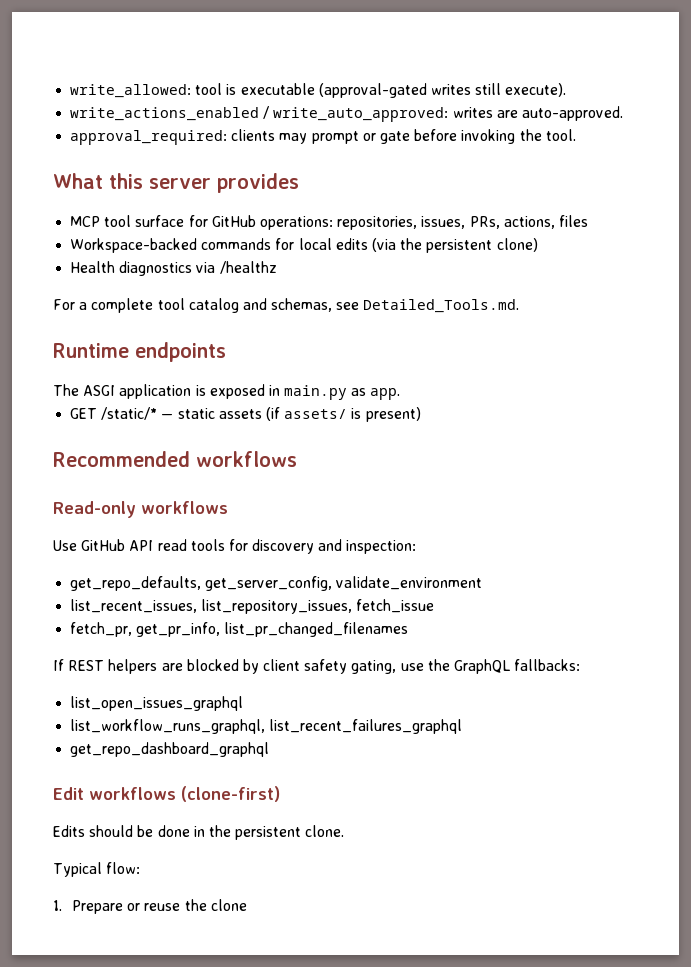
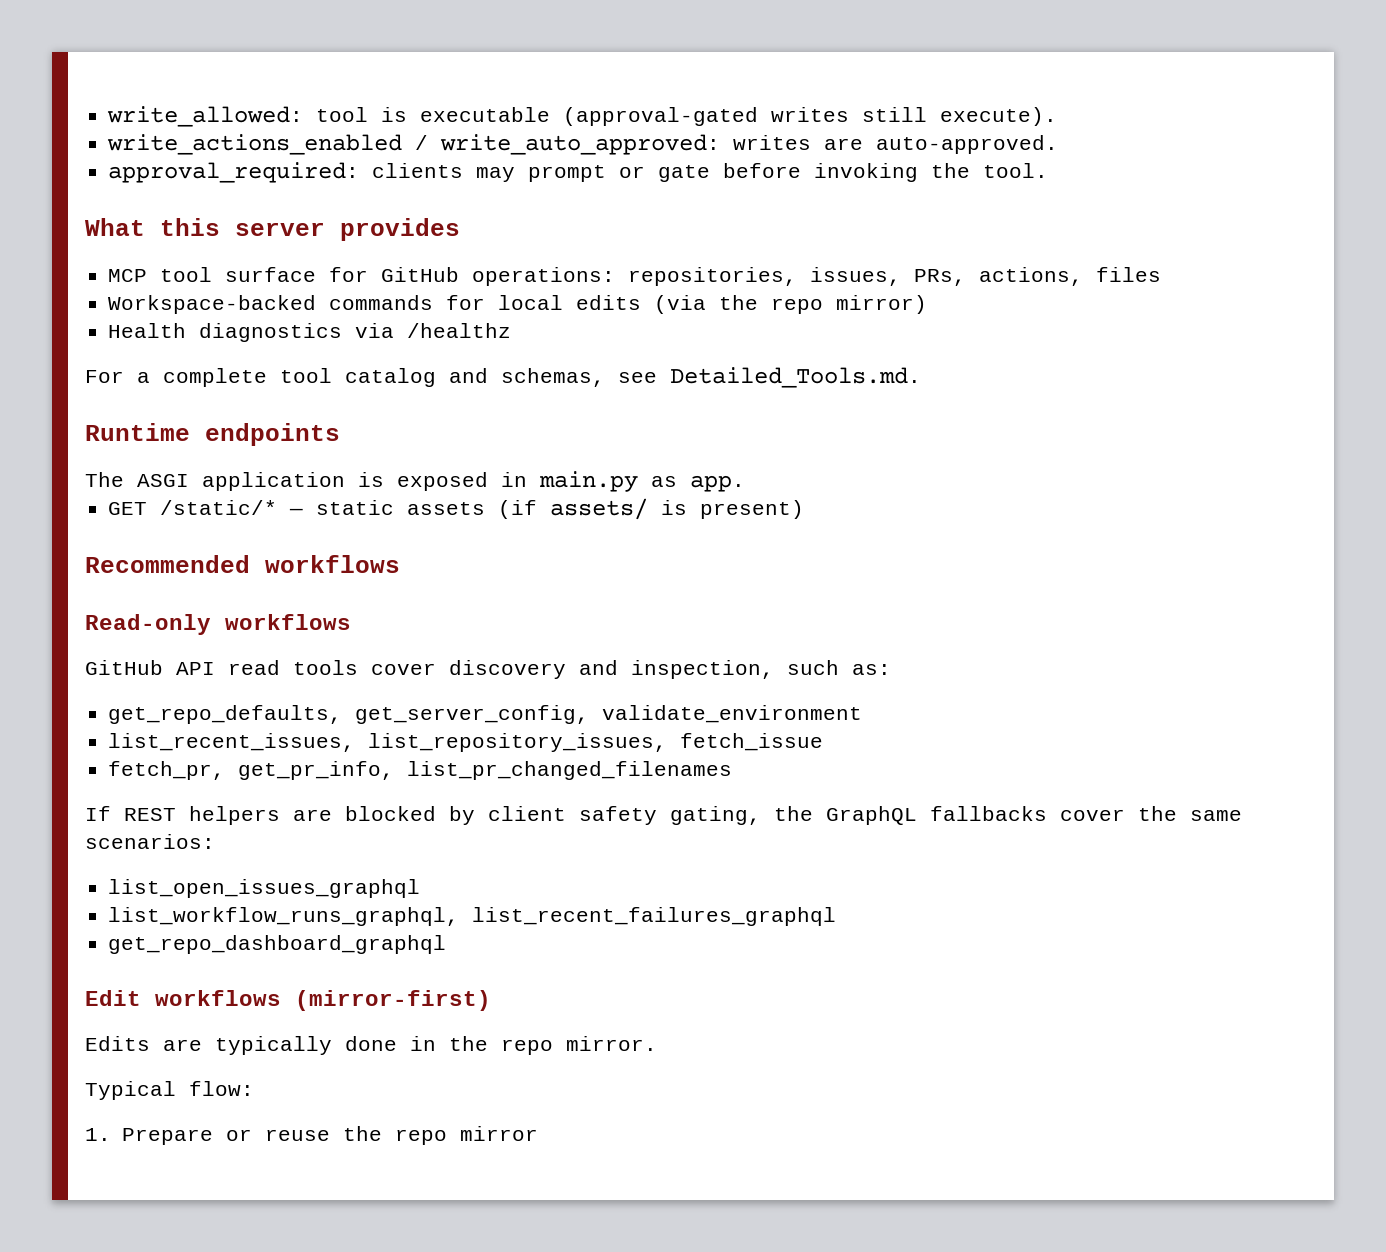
[426,238,538,253] persistent clone) -> [771,295,928,314] repo mirror)
[53,540,77,551] Use -> (351, 622) none
[228,539,248,551] for -> [371,663,436,675] cover
[346,540,417,554] inspection: -> [631,660,891,679] inspection, such as:
[400,663,424,671] use -> (761, 815) none
[514,659,581,671] fallbacks: -> [930,806,1242,821] [85,834,215,849] fallbacks cover the same scenarios:
[181,786,280,802] (clone-first) -> [295,990,491,1011] (mirror-first)
[89,825,154,837] should be -> [163,1036,332,1055] are typically
[235,825,345,840] persistent clone. -> [501,1036,657,1055] repo mirror.
[210,899,247,911] clone -> [394,1126,538,1145] repo mirror

